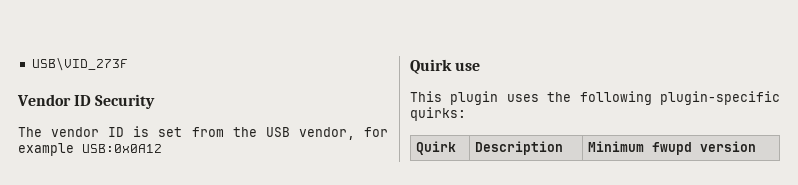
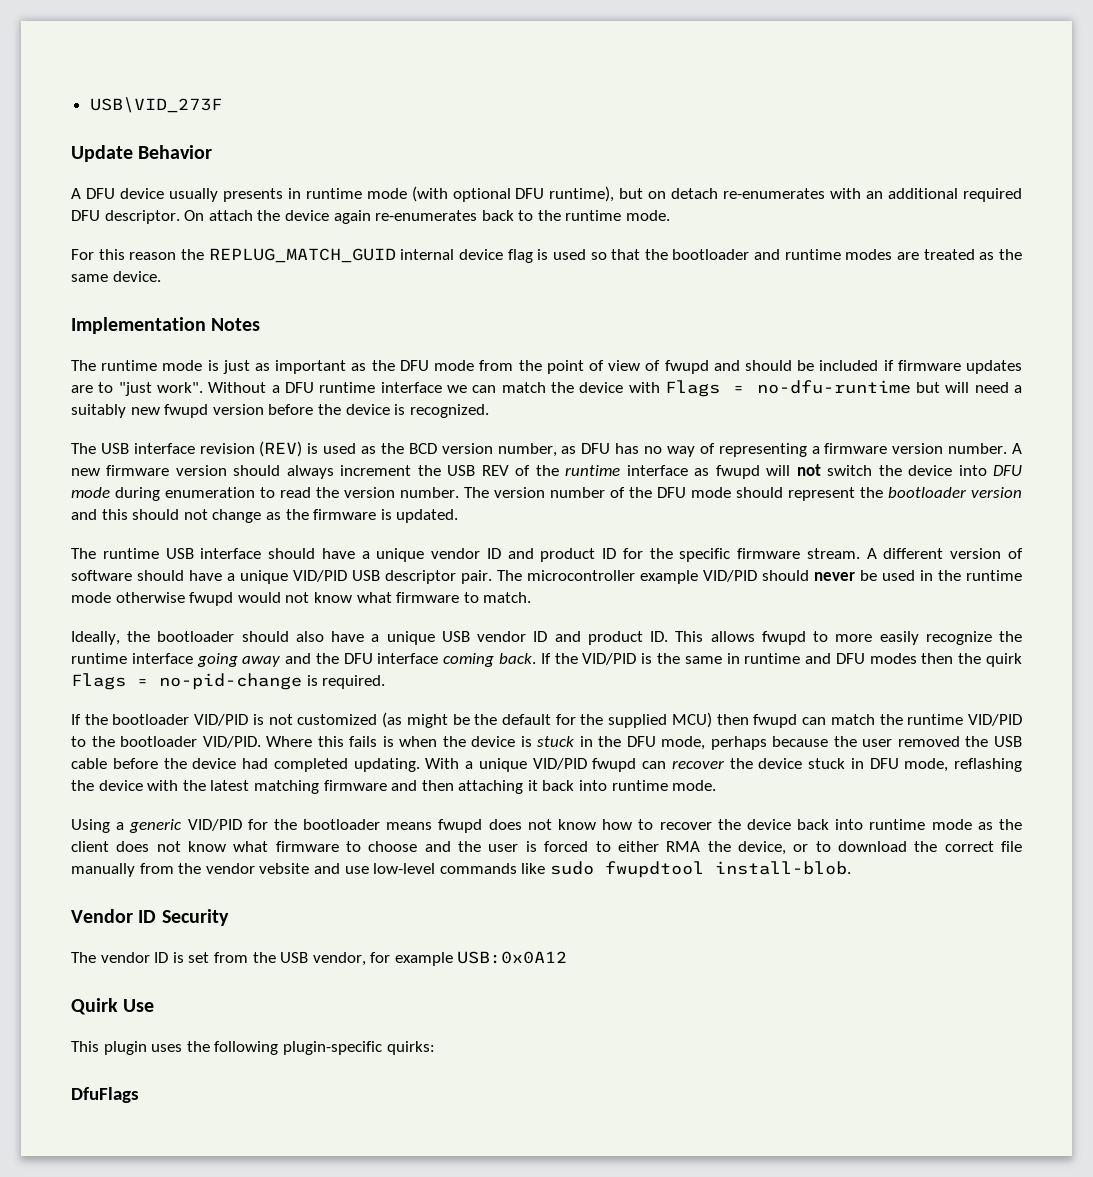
(128, 64) none -> [71,145,213,162] [71,186,1022,202] [71,210,671,224] [71,248,1022,263] [71,271,161,282] [71,317,261,334] [71,360,1023,374] [71,380,1023,397] [71,404,489,418] [71,441,1022,457] [71,464,1023,479] [71,487,1022,501] [71,509,459,523] [71,548,1023,562] [71,570,1022,584] [71,592,532,606] [71,631,1022,645] [71,653,1022,667] [71,673,386,690] [71,712,1023,728] [71,736,1022,750] [71,758,1022,772] [71,780,717,794] [71,819,1022,833] [71,841,1022,855] [71,861,851,878] // Update Behavior // A DFU device usually presents in runtime mode (with optional DFU runtime), but on detach re-enumerates with an additional required DFU descriptor. On attach the device again re-enumerates back to the runtime mode. // For this reason the REPLUG_MATCH_GUID internal device flag is used so that the bootloader and runtime modes are treated as the same device. // Implementation Notes // The runtime mode is just as important as the DFU mode from the point of view of fwupd and should be included if firmware updates are to "just work". Without a DFU runtime interface we can match the device with Flags = no-dfu-runtime but will need a suitably new fwupd version before the device is recognized. // The USB interface revision (REV) is used as the BCD version number, as DFU has no way of representing a firmware version number. A new firmware version should always increment the USB REV of the runtime interface as fwupd will not switch the device into DFU mode during enumeration to read the version number. The version number of the DFU mode should represent the bootloader version and this should not change as the firmware is updated. // The runtime USB interface should have a unique vendor ID and product ID for the specific firmware stream. A different version of software should have a unique VID/PID USB descriptor pair. The microcontroller example VID/PID should never be used in the runtime mode otherwise fwupd would not know what firmware to match. // Ideally, the bootloader should also have a unique USB vendor ID and product ID. This allows fwupd to more easily recognize the runtime interface going away and the DFU interface coming back. If the VID/PID is the same in runtime and DFU modes then the quirk Flags = no-pid-change is required. // If the bootloader VID/PID is not customized (as might be the default for the supplied MCU) then fwupd can match the runtime VID/PID to the bootloader VID/PID. Where this fails is when the device is stuck in the DFU mode, perhaps because the user removed the USB cable before the device had completed updating. With a unique VID/PID fwupd can recover the device stuck in DFU mode, reflashing the device with the latest matching firmware and then attaching it back into runtime mode. // Using a generic VID/PID for the bootloader means fwupd does not know how to recover the device back into runtime mode as the client does not know what firmware to choose and the user is forced to either RMA the device, or to download the correct file manually from the vendor vebsite and use low-level commands like sudo fwupdtool install-blob.
[455,62,481,71] use -> [123,999,155,1012] Use
[415,141,456,155] [474,141,563,155] [587,141,756,155] // Quirk | Description | Minimum fwupd version -> [71,1087,139,1103] // DfuFlags

